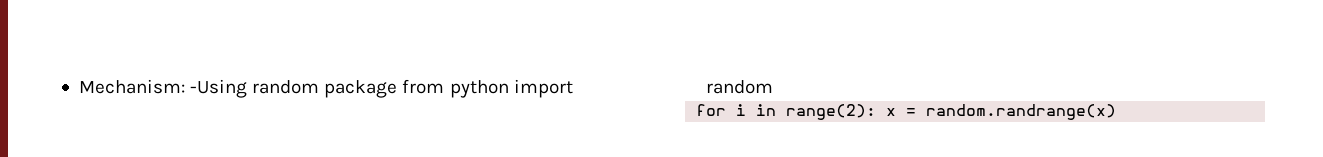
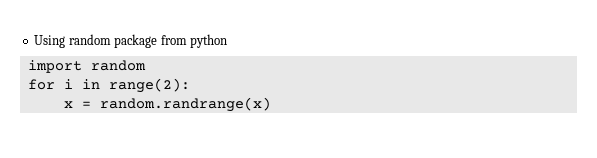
[78,79,248,98] Mechanism: -Using -> [34,35,66,48] Using
(509, 89) none -> (228, 41) //
(877, 112) none -> (190, 85) //

